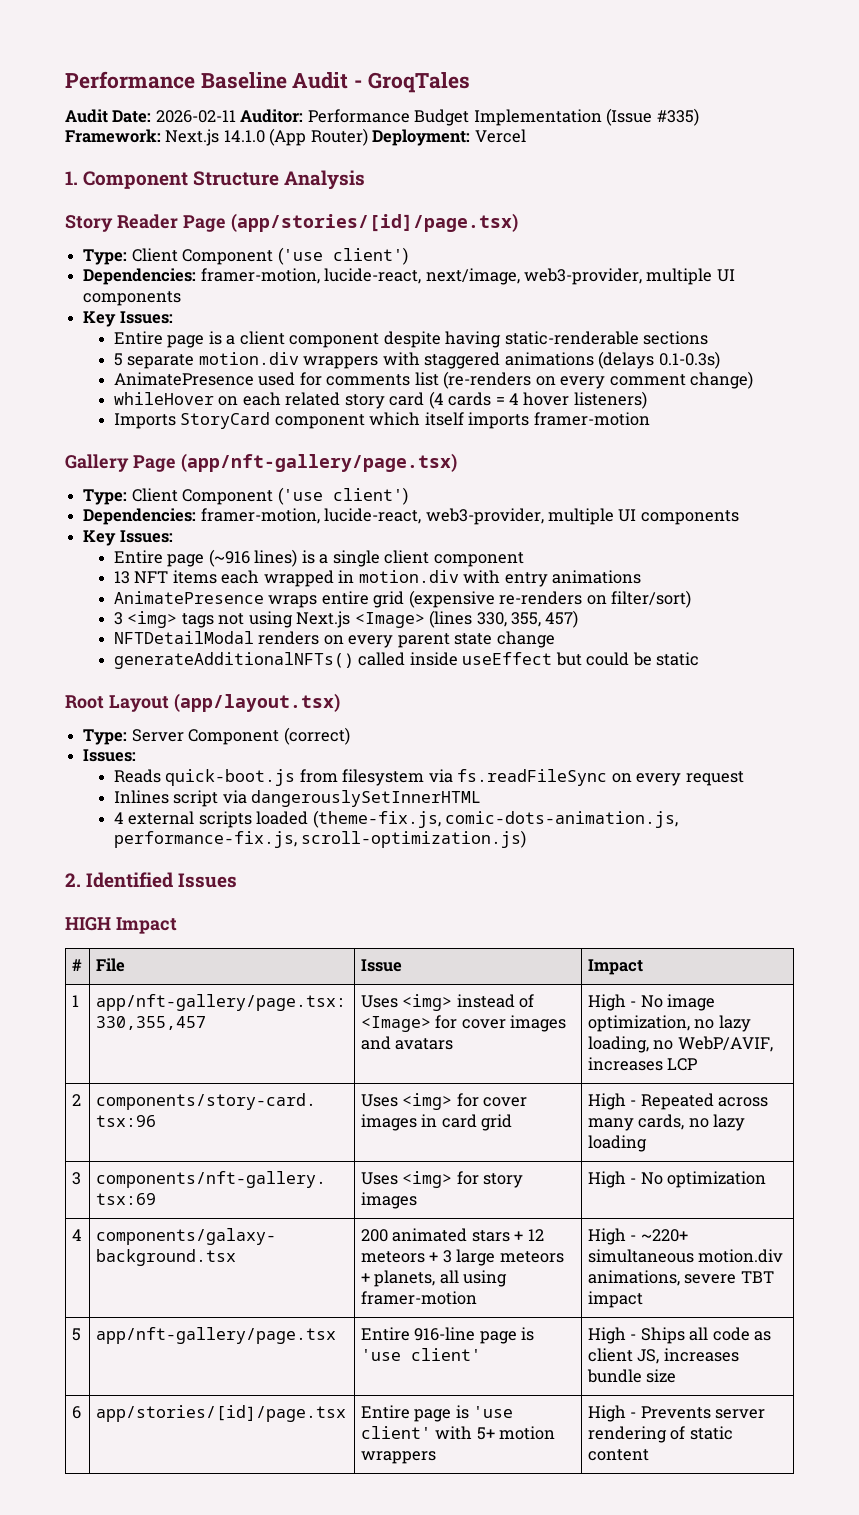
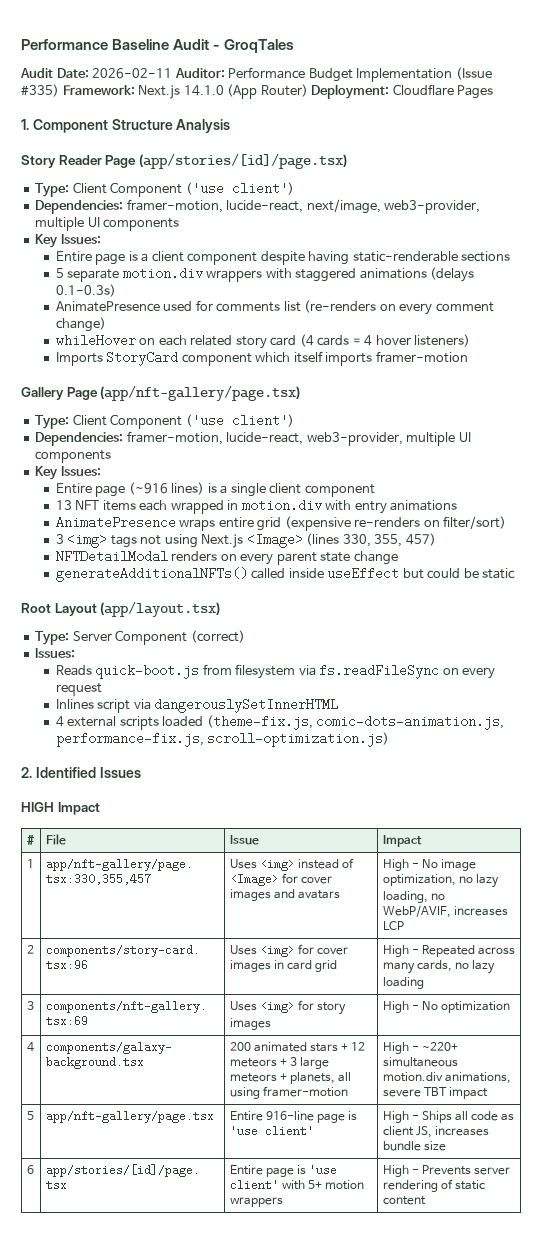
[474,129,526,143] Vercel -> [392,84,494,99] Cloudflare Pages

